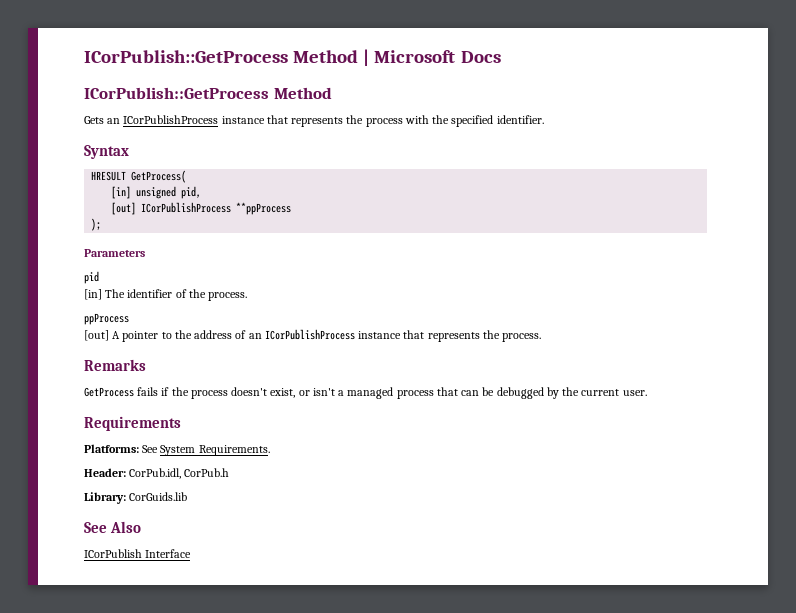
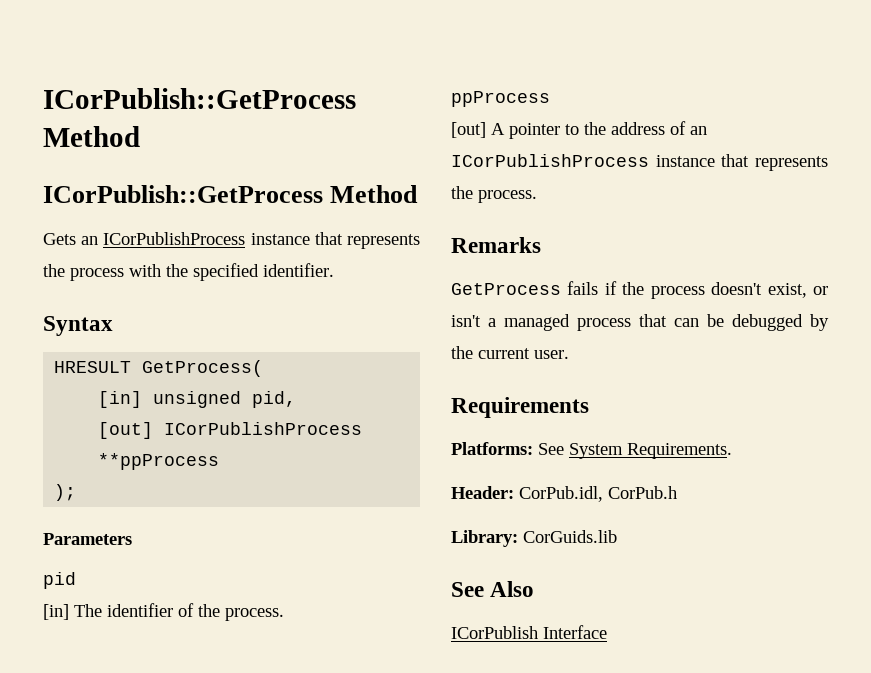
[84,49,501,66] ICorPublish::GetProcess Method | Microsoft Docs -> [43,88,356,109] [43,126,140,147] ICorPublish::GetProcess Method

